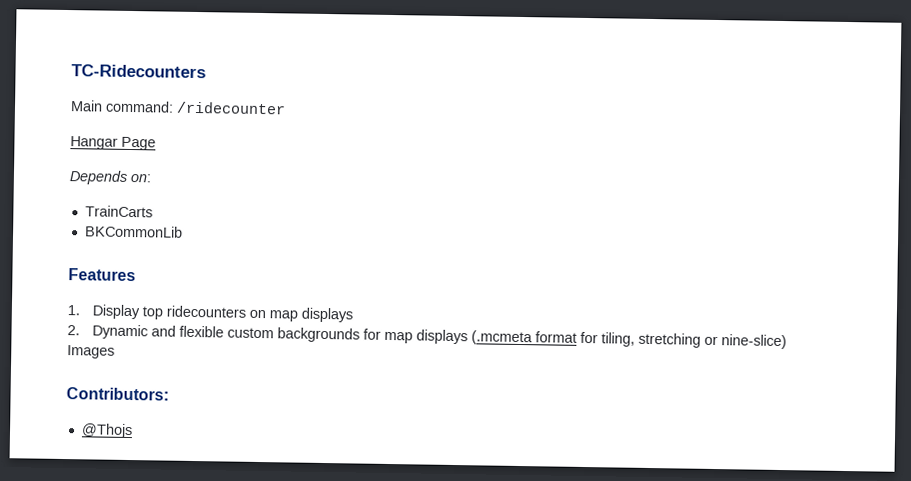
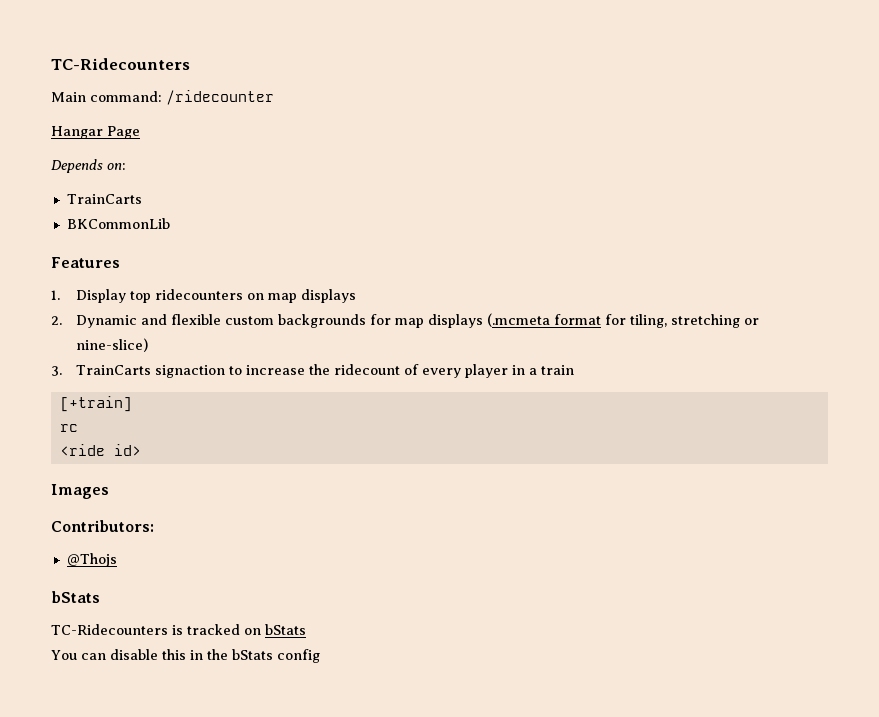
[67,345,115,359] [66,387,169,401] [80,423,133,439] Images // Contributors: // @Thojs -> [51,364,574,378] [59,396,132,412] [59,424,78,432] [59,444,141,456] [51,484,109,499] [51,520,154,532] [66,553,117,567] [51,591,100,603] [51,624,306,635] [51,649,320,663] 3. TrainCarts signaction to increase the ridecount of every player in a train // [+train] // rc // <ride id> // Images // Contributors: // @Thojs // bStats // TC-Ridecounters is tracked on bStats // You can disable this in the bStats config

